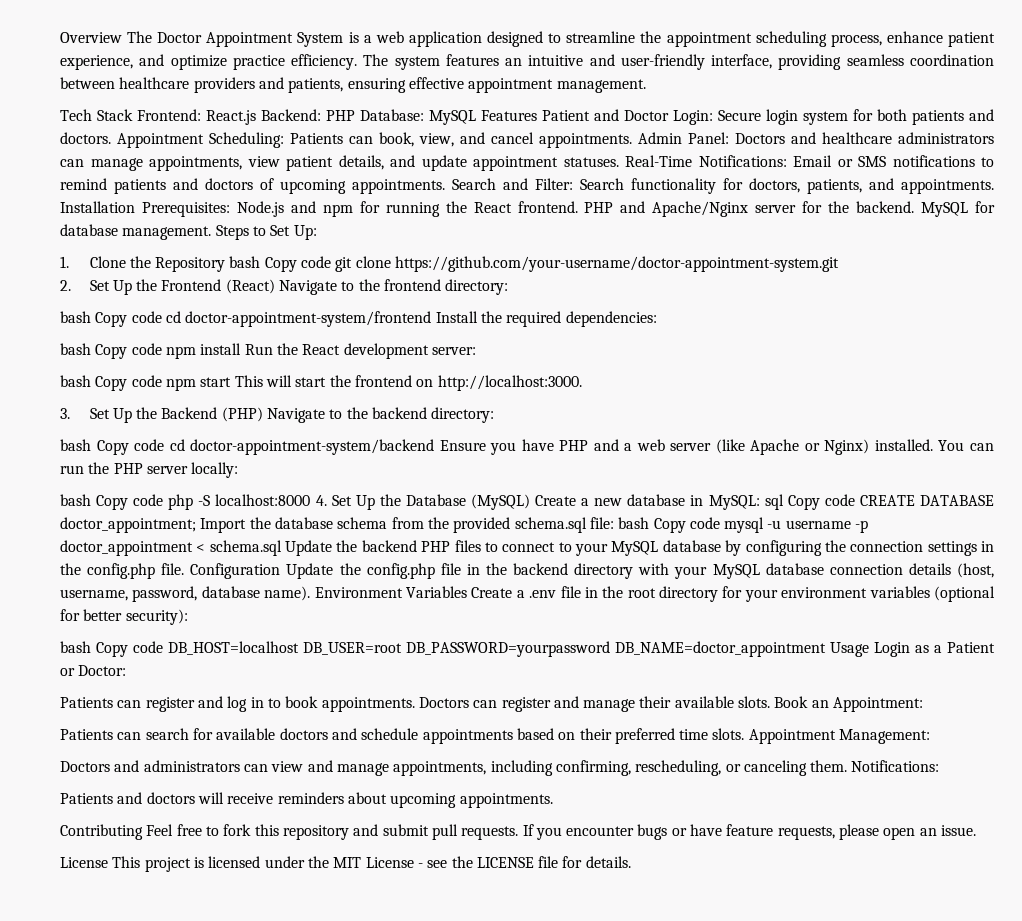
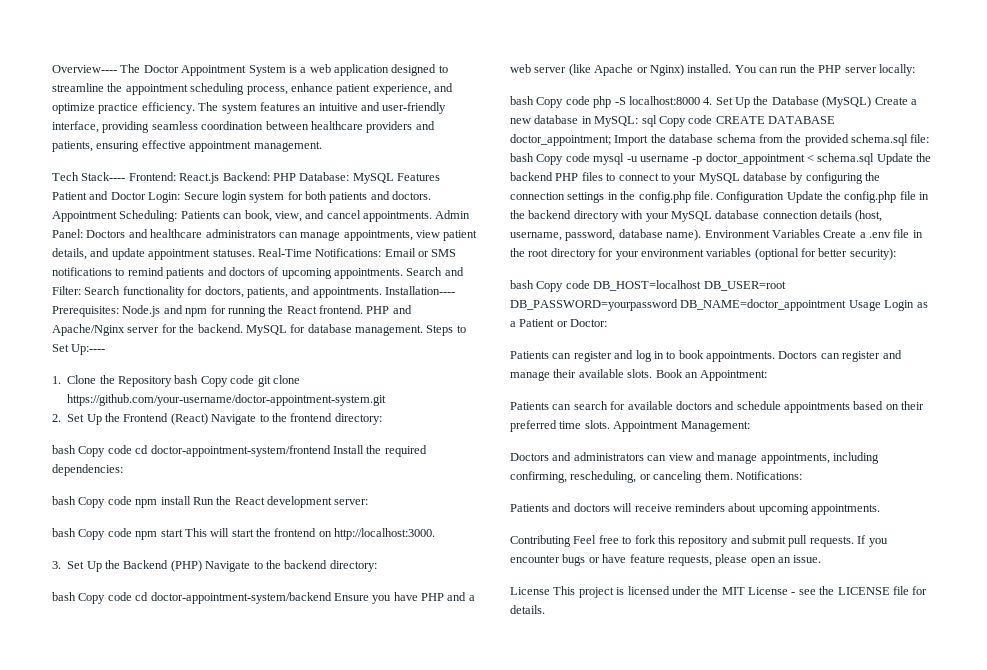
[60,32,122,43] Overview -> [52,65,117,73] Overview----
[97,109,133,121] Stack -> [81,172,126,181] Stack----
[60,201,135,213] Installation -> [385,286,455,295] Installation----
[293,225,317,240] Up: -> [71,344,106,355] Up:----

